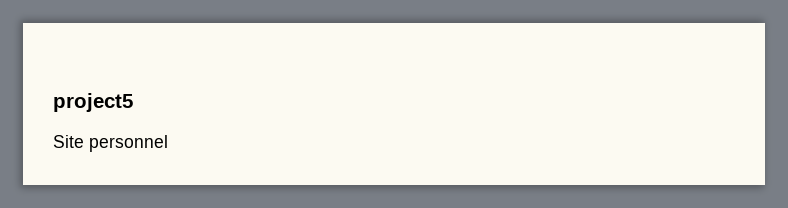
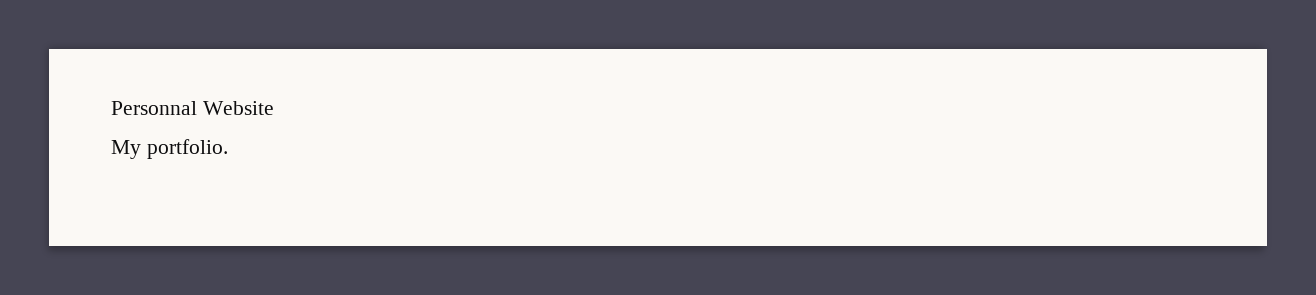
[53,93,133,112] [53,135,168,152] project5 // Site personnel -> [111,101,274,115] [111,139,228,159] Personnal Website // My portfolio.

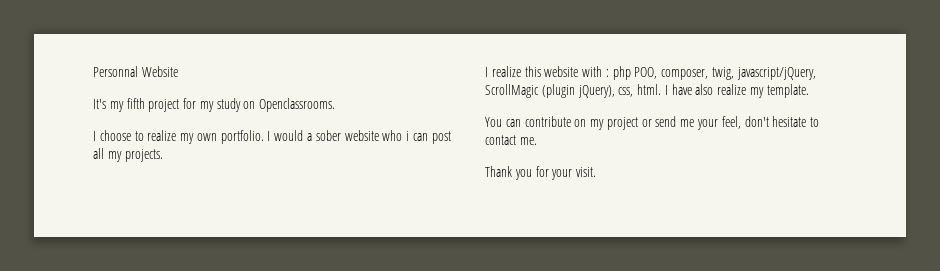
[111,139,228,159] My portfolio. -> [93,98,336,112] [93,130,451,144] [93,148,163,162] [485,66,816,80] [485,84,809,98] [485,116,820,130] [485,135,537,145] [485,166,597,180] It's my fifth project for my study on Openclassrooms. // I choose to realize my own portfolio. I would a sober website who i can post all my projects. // I realize this website with : php POO, composer, twig, javascript/jQuery, ScrollMagic (plugin jQuery), css, html. I have also realize my template. // You can contribute on my project or send me your feel, don't hesitate to contact me. // Thank you for your visit.

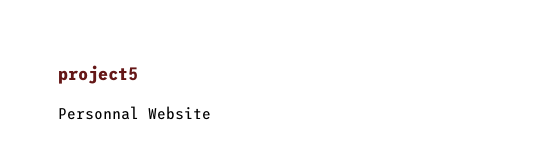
(93, 71) none -> [58,65,138,84] project5 //
[93,98,336,112] [93,130,451,144] [93,148,163,162] [485,66,816,80] [485,84,809,98] [485,116,820,130] [485,135,537,145] [485,166,597,180] // It's my fifth project for my study on Openclassrooms. // I choose to realize my own portfolio. I would a sober website who i can post all my projects. // I realize this website with : php POO, composer, twig, javascript/jQuery, ScrollMagic (plugin jQuery), css, html. I have also realize my template. // You can contribute on my project or send me your feel, don't hesitate to contact me. // Thank you for your visit. -> (211, 113) none

